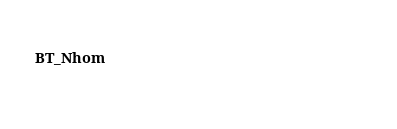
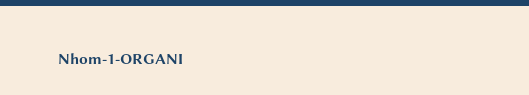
[35,52,105,65] BT_Nhom -> [58,53,183,64] Nhom-1-ORGANI

